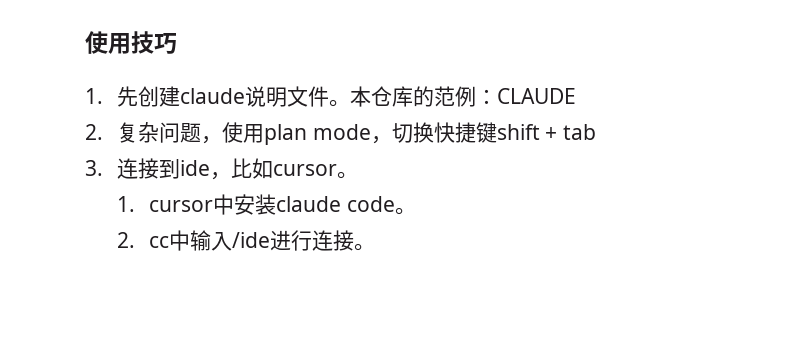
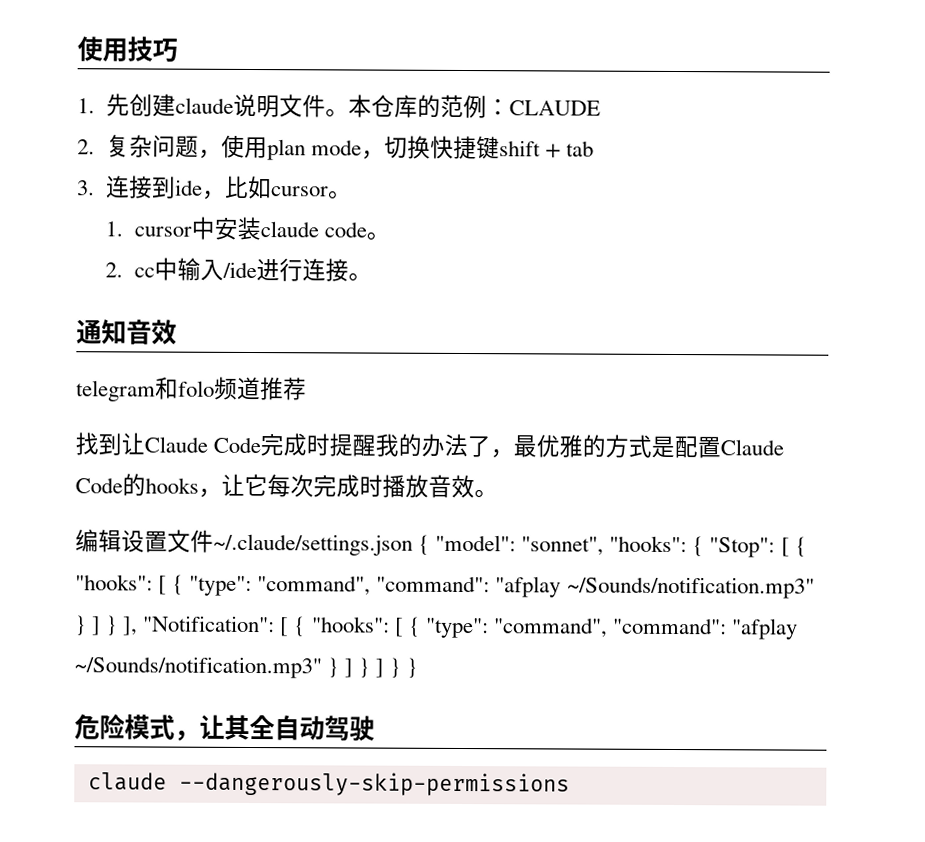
(376, 247) none -> [76,319,177,345] [76,376,307,402] [75,432,785,459] [75,473,498,499] [75,529,807,558] [75,574,815,599] [74,615,798,640] [74,656,419,679] [74,714,375,742] [87,771,570,797] // 通知音效 // telegram和folo频道推荐 // 找到让Claude Code完成时提醒我的办法了，最优雅的方式是配置Claude Code的hooks，让它每次完成时播放音效。 // 编辑设置文件~/.claude/settings.json { "model": "sonnet", "hooks": { "Stop": [ { "hooks": [ { "type": "command", "command": "afplay ~/Sounds/notification.mp3" } ] } ], "Notification": [ { "hooks": [ { "type": "command", "command": "afplay ~/Sounds/notification.mp3" } ] } ] } } // 危险模式，让其全自动驾驶 // claude --dangerously-skip-permissions

